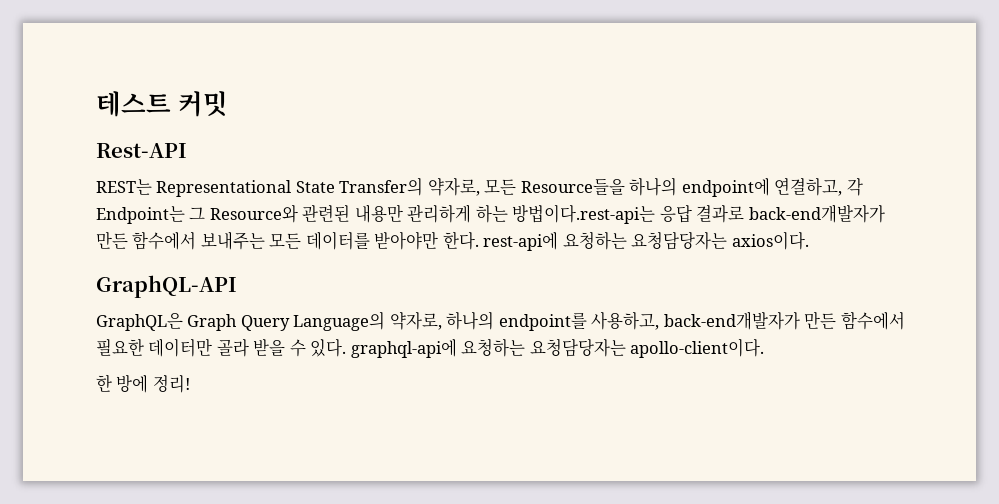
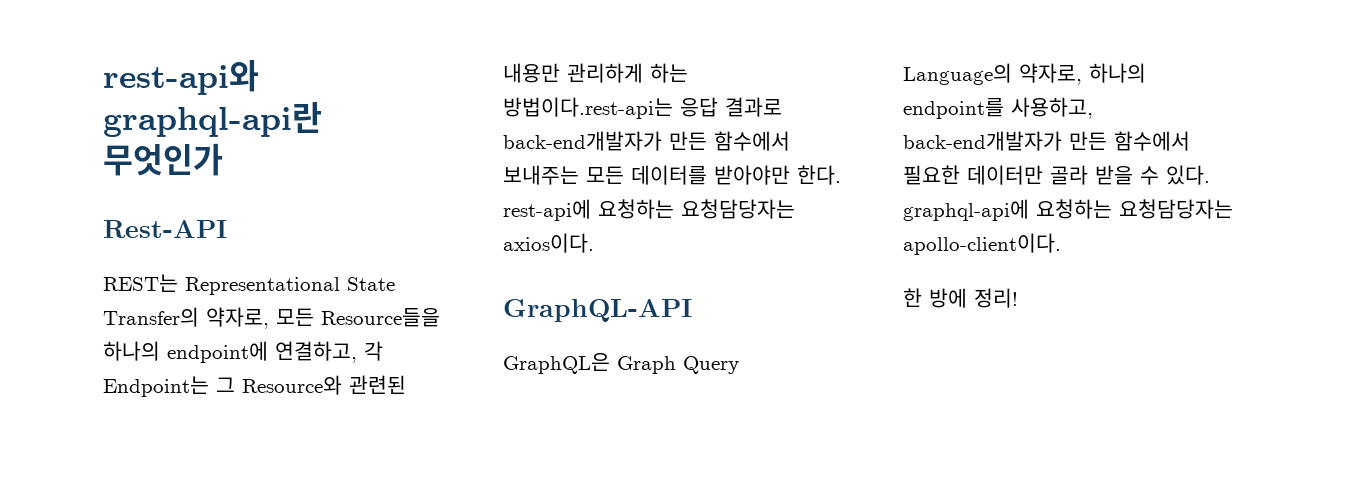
[96,91,228,117] 테스트 커밋 -> [103,60,259,95] [103,102,322,137] [103,143,223,176] rest-api와 graphql-api란 무엇인가

